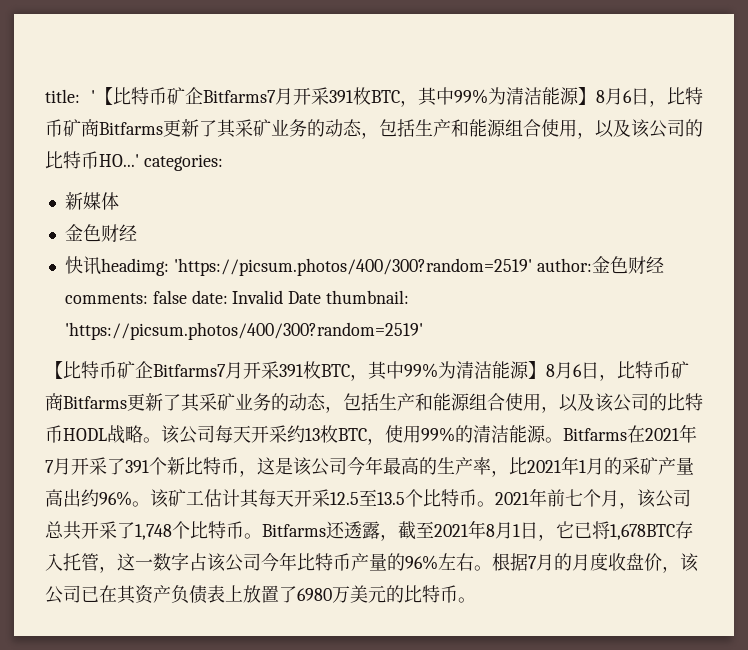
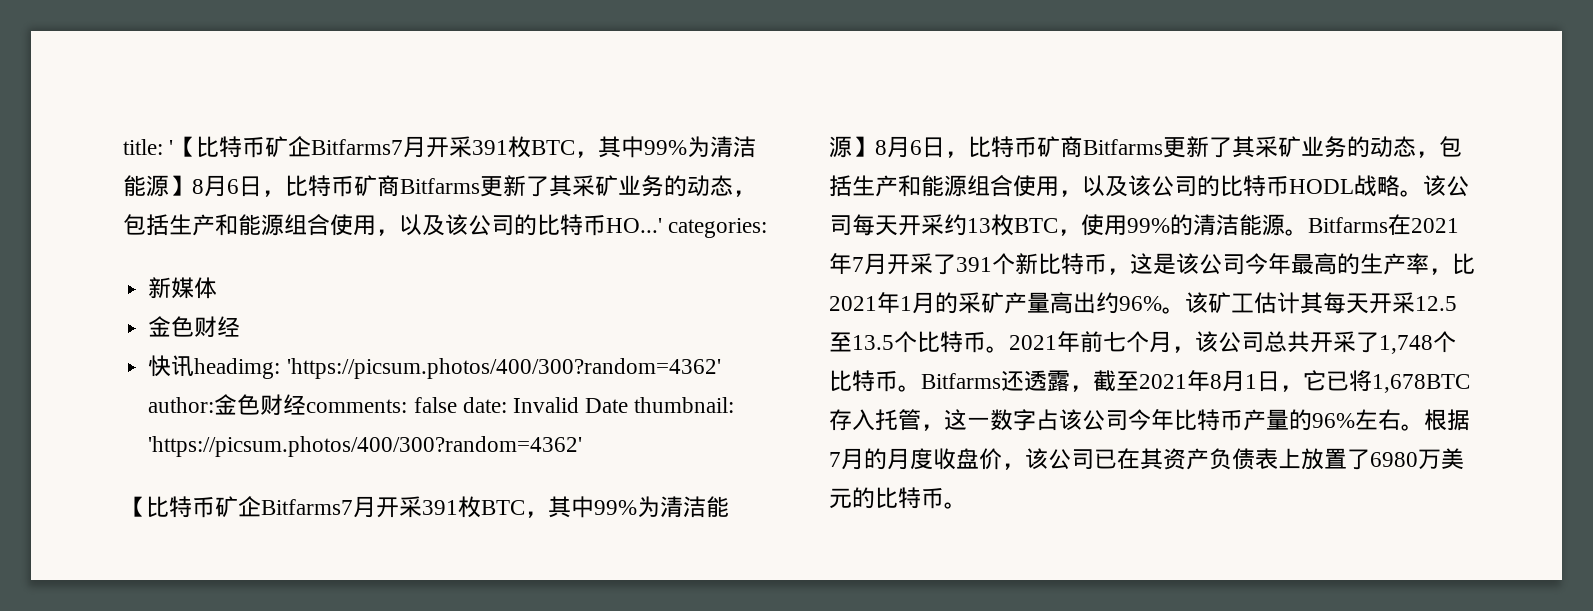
[173,258,532,276] 'https://picsum.photos/400/300?random=2519' -> [286,358,721,379] 'https://picsum.photos/400/300?random=4362'
[64,322,423,340] 'https://picsum.photos/400/300?random=2519' -> [148,436,583,457] 'https://picsum.photos/400/300?random=4362'

